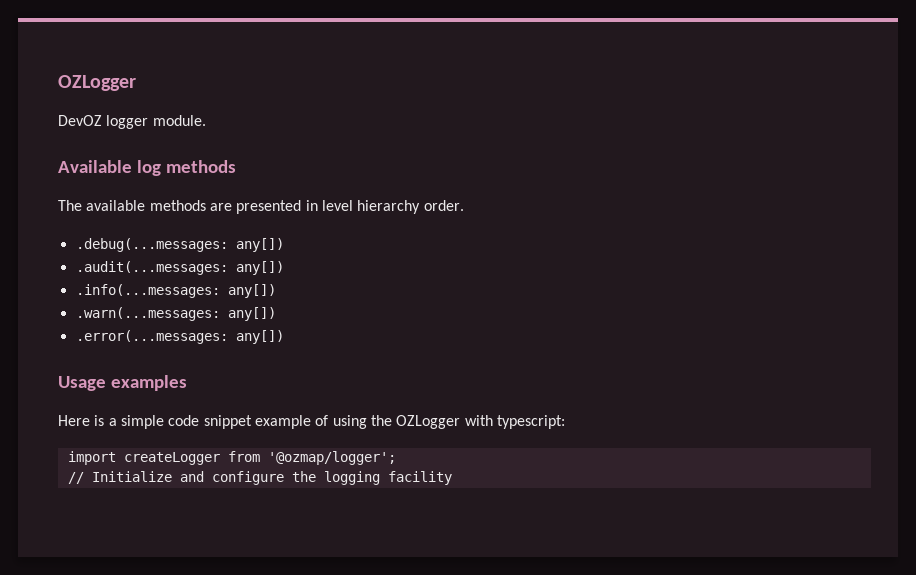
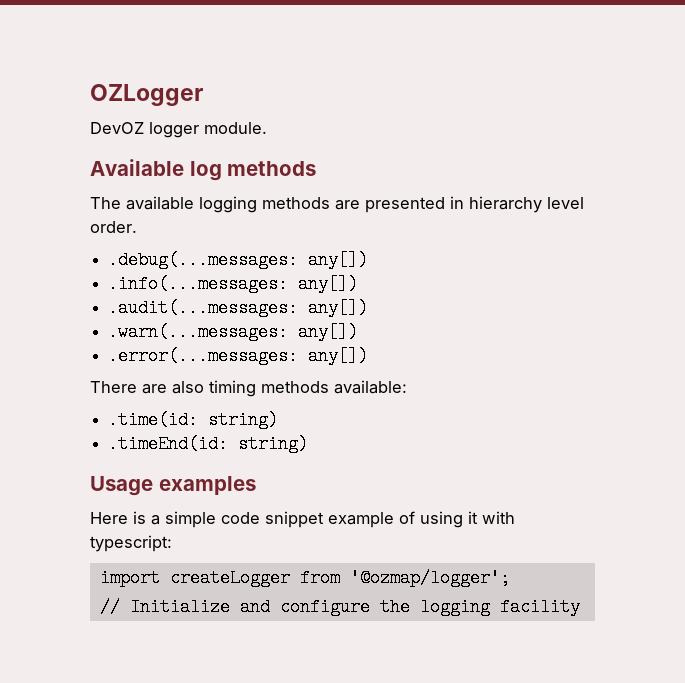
(146, 205) none -> [199,196,257,213] logging
[321,200,421,214] level hierarchy -> [469,196,584,213] hierarchy level
[75,261,284,275] [75,284,220,298] .audit(...messages: any[]) // .info(...messages: -> [108,275,359,293] [108,299,299,317] .info(...messages: any[]) // .audit(...messages:
(284, 337) none -> [90,380,407,397] [108,411,279,429] [108,435,309,453] // There are also timing methods available: // .time(id: string) // .timeEnd(id: string)
[370,415,461,429] the OZLogger -> [468,511,478,524] it

